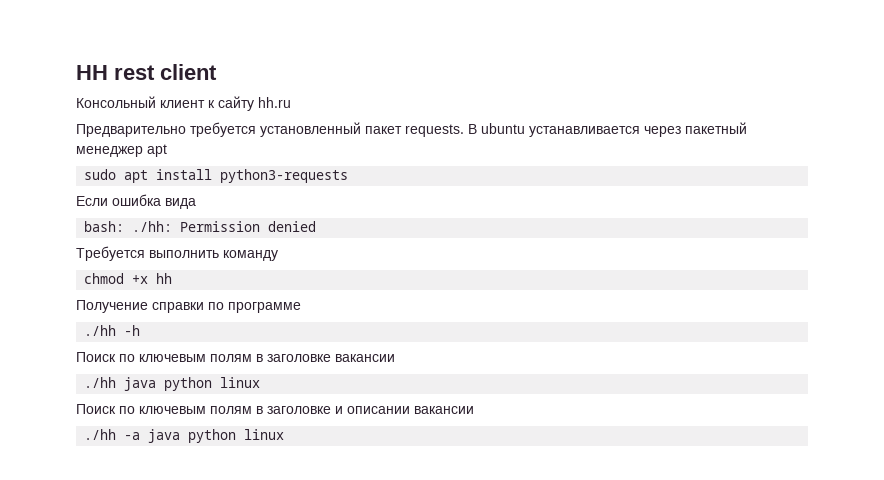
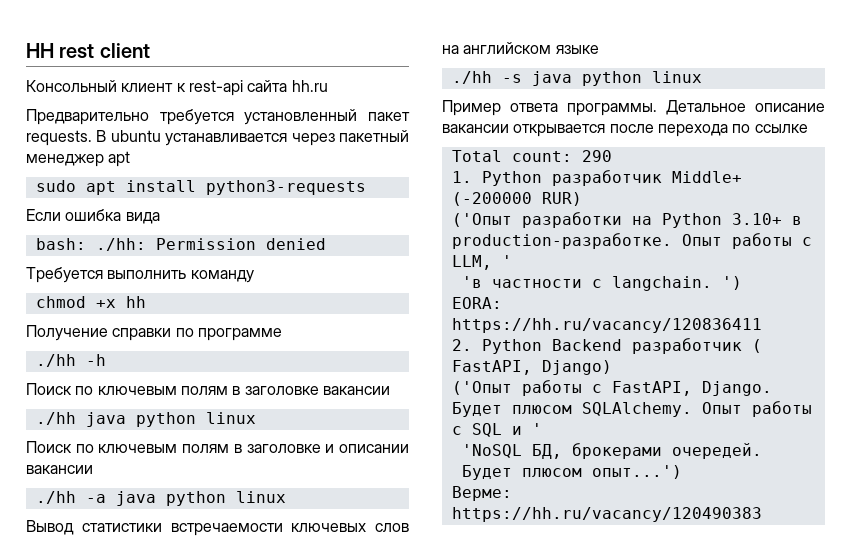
[218,96,254,111] сайту -> [188,80,288,96] rest-api сайта
(285, 434) none -> [26,520,409,536] [442,42,599,54] [451,71,702,86] [442,100,825,116] [442,124,808,137] [451,150,612,162] [451,170,742,186] [451,192,582,206] [451,212,802,228] [451,233,812,249] [451,255,512,270] [461,276,742,291] [451,297,502,309] [451,318,762,333] [451,338,762,354] [451,360,612,375] [451,380,772,396] [451,401,812,417] [451,423,542,437] [461,443,762,459] [461,465,682,480] [451,486,512,501] [451,507,762,522] // Вывод статистики встречаемости ключевых слов на английском языке // ./hh -s java python linux // Пример ответа программы. Детальное описание вакансии открывается после перехода по ссылке // Total count: 290 // 1. Python разработчик Middle+ (-200000 RUR) // ('Опыт разработки на Python 3.10+ в production-разработке. Опыт работы с LLM, ' // 'в частности с langchain. ') // EORA: https://hh.ru/vacancy/120836411 // 2. Python Backend разработчик ( FastAPI, Django) // ('Опыт работы с FastAPI, Django. Будет плюсом SQLAlchemy. Опыт работы с SQL и ' // 'NoSQL БД, брокерами очередей. Будет плюсом опыт...') // Верме: https://hh.ru/vacancy/120490383

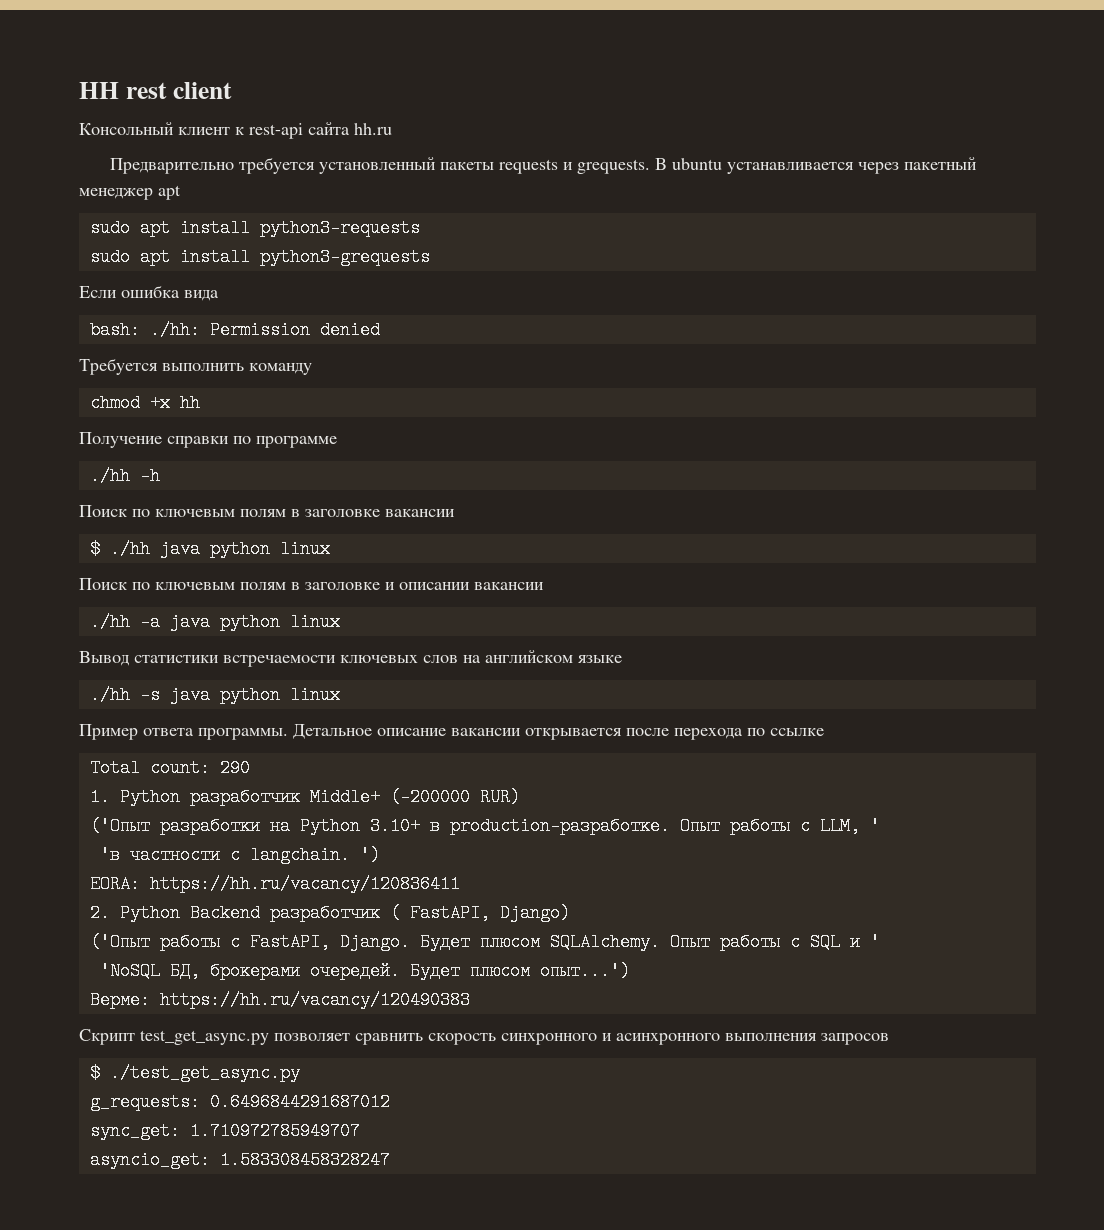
[368,112,411,121] [26,130,92,146] пакет requests. -> [439,159,650,174] пакеты requests и grequests.
(366, 187) none -> [89,248,430,266] // sudo apt install python3-grequests
(390, 390) none -> [89,540,100,558] $
(762, 514) none -> [79,1029,889,1045] [89,1064,300,1082] [89,1093,390,1111] [89,1122,360,1140] [89,1151,390,1169] // Скрипт test_get_async.py позволяет сравнить скорость синхронного и асинхронного выполнения запросов // $ ./test_get_async.py // g_requests: 0.6496844291687012 // sync_get: 1.710972785949707 // asyncio_get: 1.583308458328247

